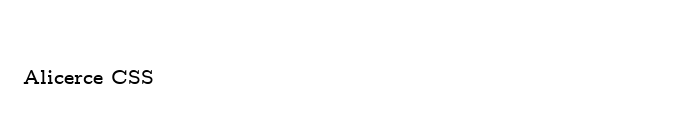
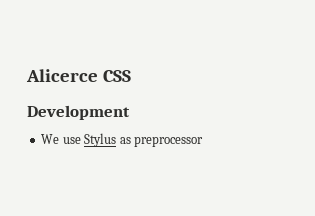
(154, 77) none -> [27,105,130,120] [41,133,204,147] // Development // We use Stylus as preprocessor

